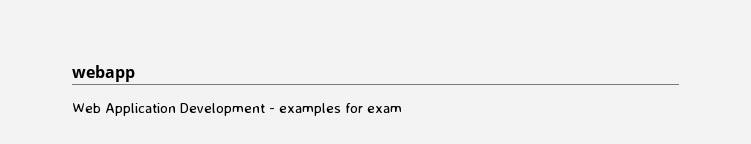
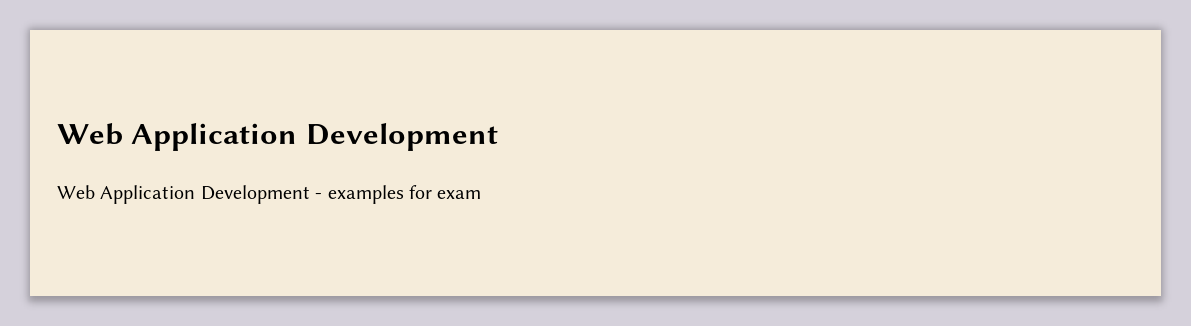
[72,65,135,82] webapp -> [57,123,498,151] Web Application Development

